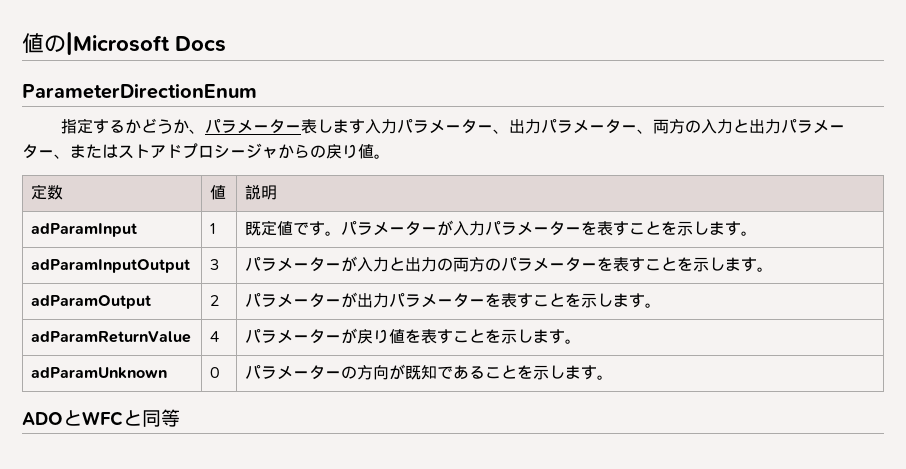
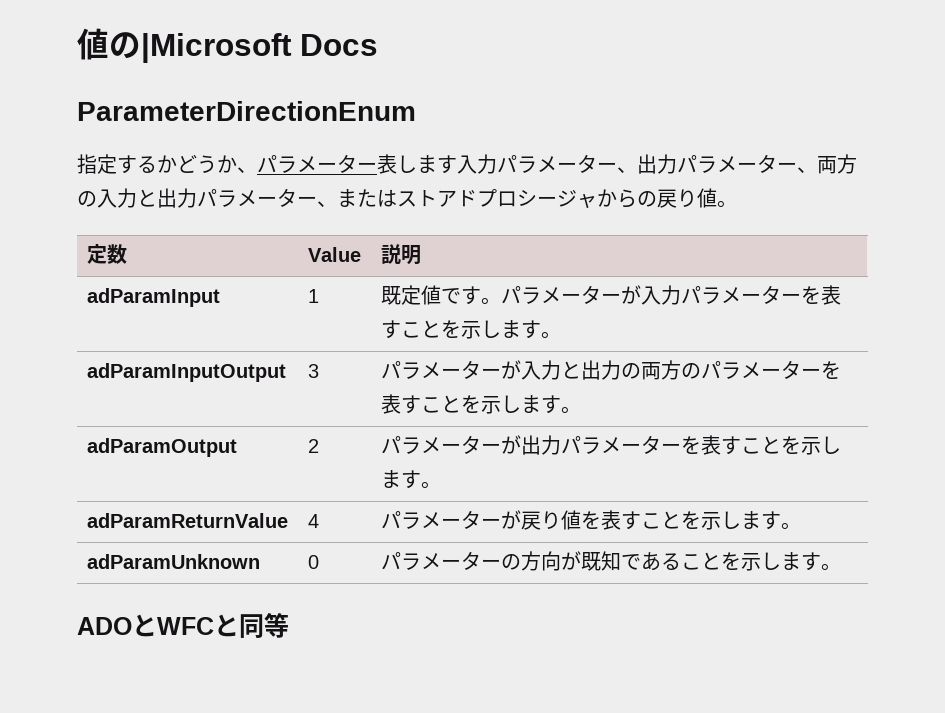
[210,185,227,200] 値 -> [307,247,361,262] Value

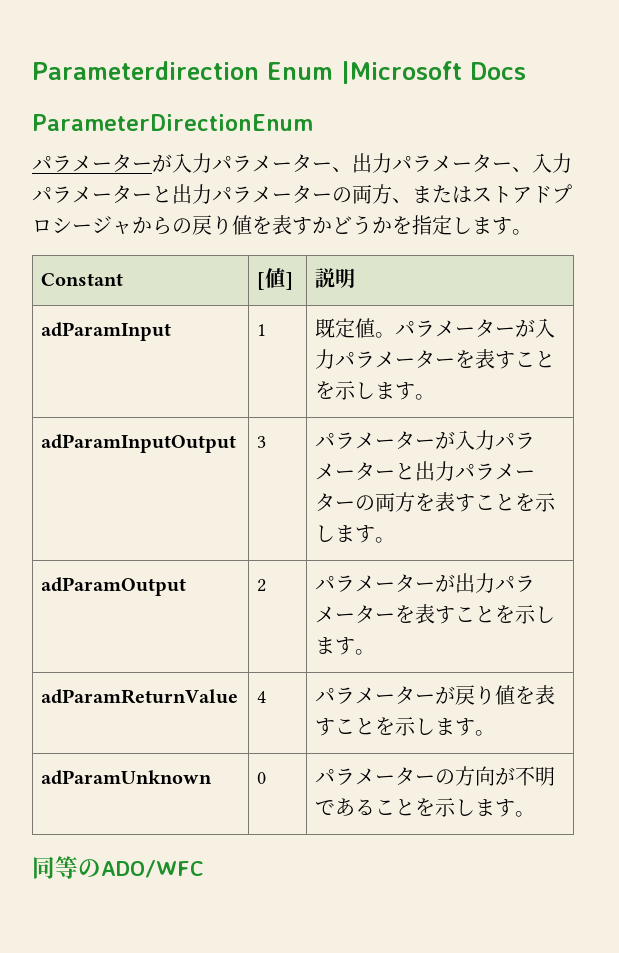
[77,28,141,60] 値の -> [32,61,333,80] Parameterdirection Enum
[77,154,457,174] 指定するかどうか、パラメーター表します -> [32,154,172,172] パラメーターが
[817,154,857,174] [77,188,317,208] 両方の入力と出力パラメーター -> [532,153,572,173] [32,184,392,204] 入力パラメーターと出力パラメーターの両方
[717,200,737,208] [86,244,127,264] [307,247,361,262] 。 // 定数 | Value -> [252,215,532,235] [41,273,124,286] [257,268,294,290] を表すかどうかを指定します。 // Constant | [値]
[440,286,481,305] です -> (376, 328) none
[560,360,821,380] と出力の両方のパラメーター -> [495,432,536,449] [315,461,536,481] [315,492,416,512] パラメーターと出力パラメーターの両方
[580,551,621,571] 既知 -> [515,766,556,786] 不明
[77,613,289,638] ADOとWFCと同等 -> [32,856,204,879] 同等のADO/WFC

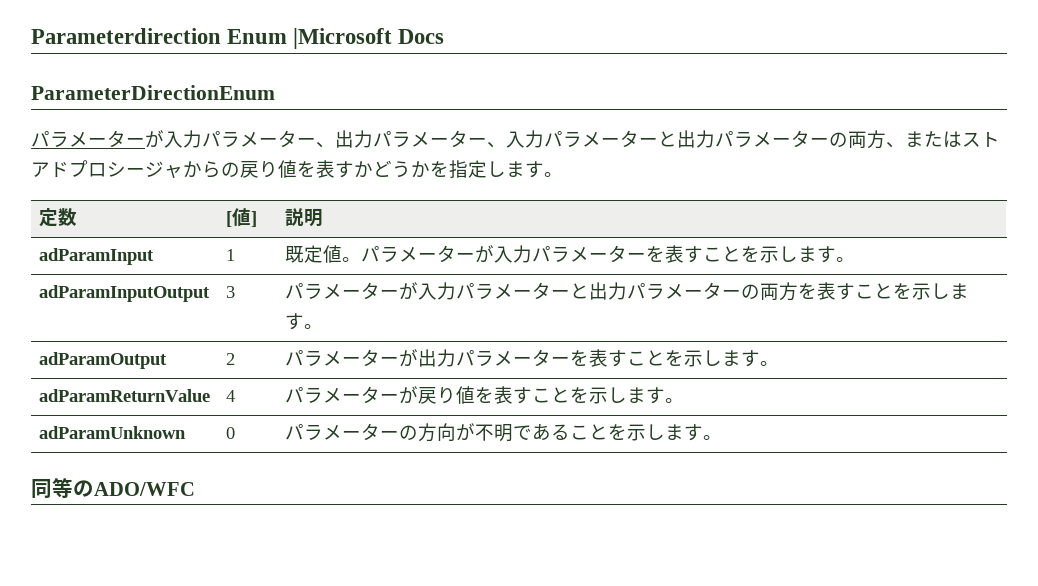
[41,273,124,286] Constant -> [38,208,77,227] 定数

